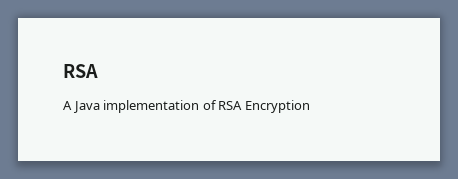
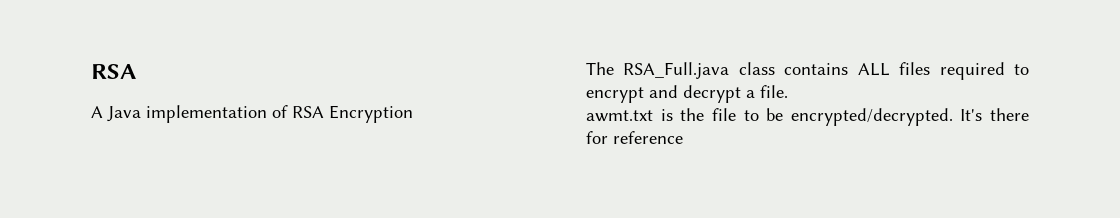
(310, 106) none -> [586,62,1029,80] [586,85,788,103] [586,108,1029,126] [586,131,683,144] // The RSA_Full.java class contains ALL files required to encrypt and decrypt a file. // awmt.txt is the file to be encrypted/decrypted. It's there for reference

